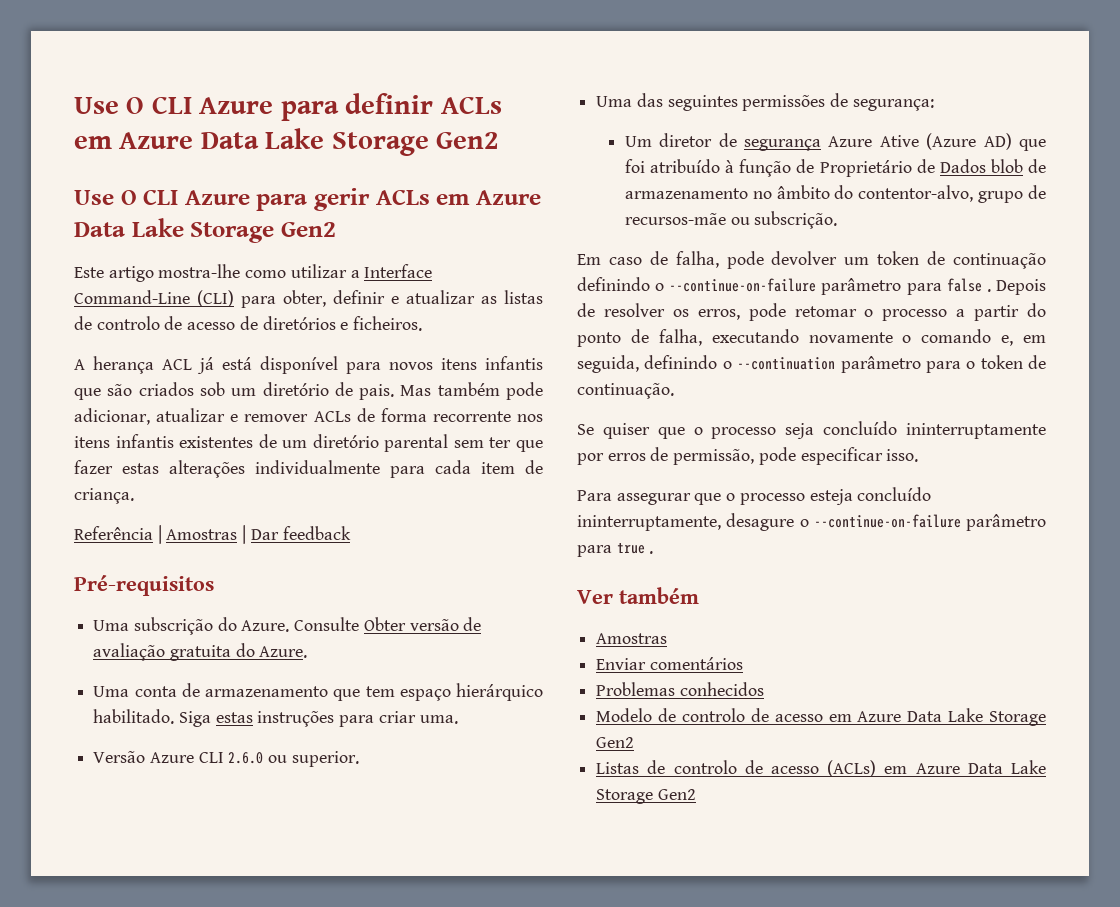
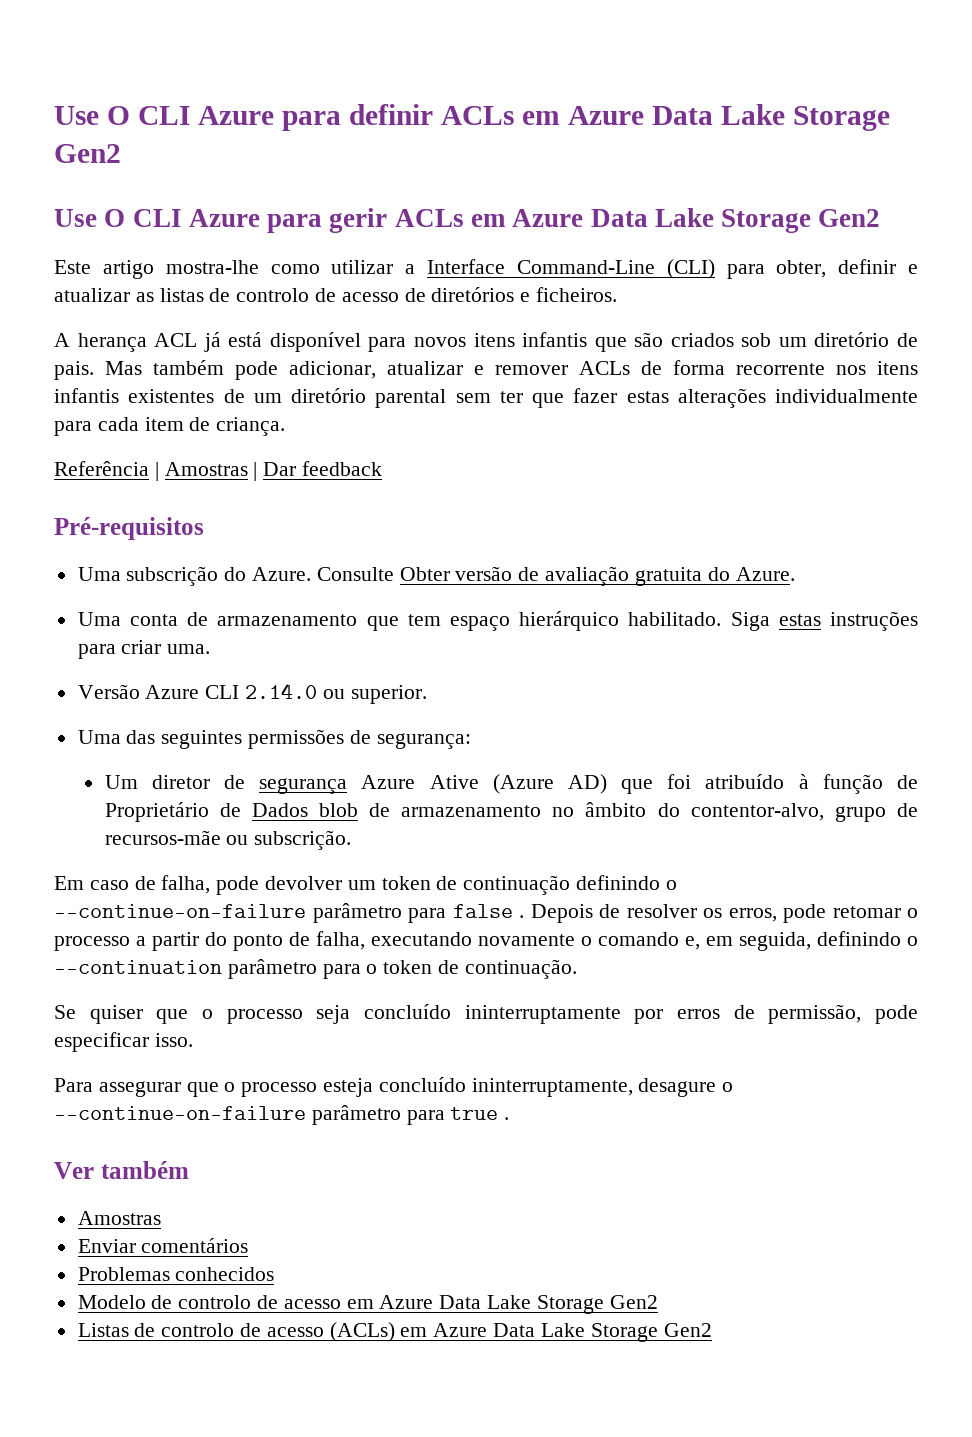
[228,752,264,764] 2.6.0 -> [245,683,318,699] 2.14.0

